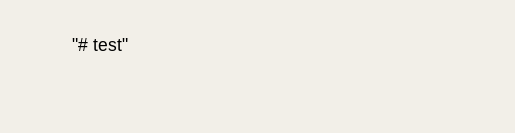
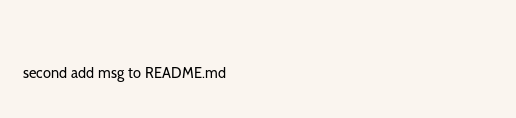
[72,38,128,51] "# test" -> [23,67,226,82] second add msg to README.md

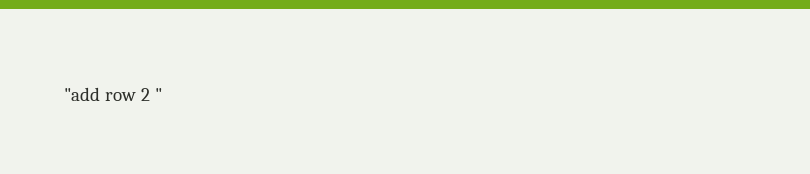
[23,67,226,82] second add msg to README.md -> [64,87,163,101] "add row 2 "

